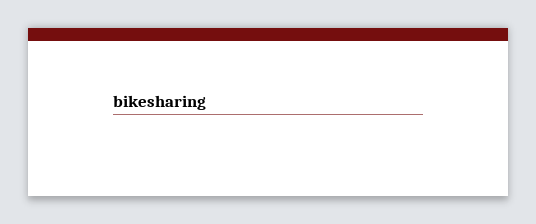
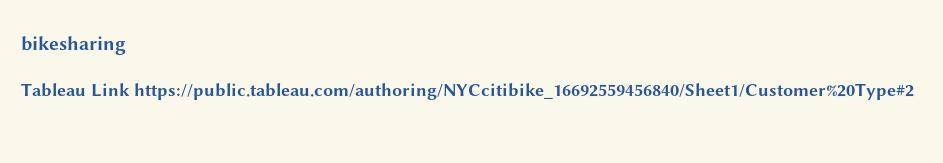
(206, 102) none -> [21,83,914,100] // Tableau Link https://public.tableau.com/authoring/NYCcitibike_16692559456840/Sheet1/Customer%20Type#2

